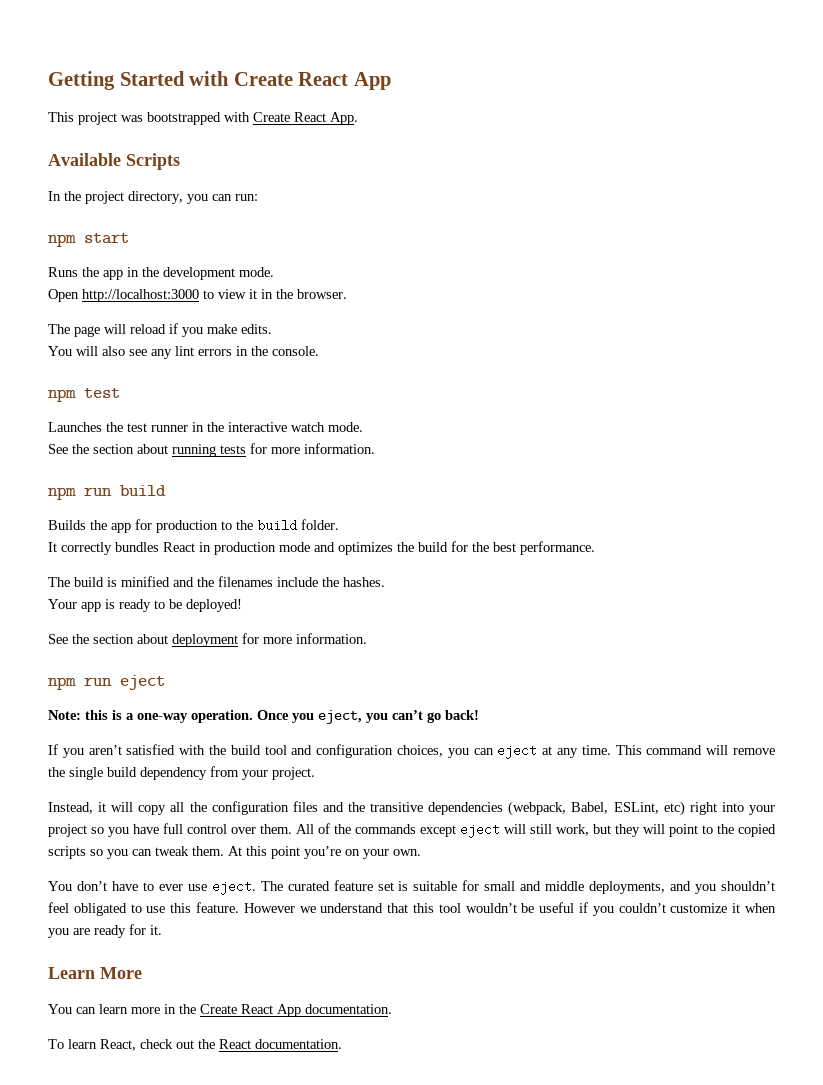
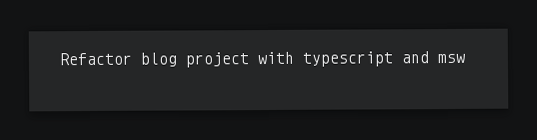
[48,71,391,90] [48,112,358,125] [48,153,180,170] [48,191,258,204] [48,233,129,247] [48,267,274,280] [48,289,347,302] [48,323,272,337] [48,346,319,359] [48,388,120,402] [48,422,363,432] [48,443,375,457] [48,485,166,500] [48,519,339,533] [48,541,595,555] [48,576,385,587] [48,599,242,612] [48,633,367,647] [48,675,165,690] [48,710,479,724] [48,744,775,759] [48,766,315,780] [48,801,775,816] [48,823,776,838] [48,846,421,859] [48,880,775,895] [48,902,776,916] [48,924,162,938] [48,967,142,979] [48,1004,392,1017] [48,1039,342,1051] Getting Started with Create React App // This project was bootstrapped with Create React App. // Available Scripts // In the project directory, you can run: // npm start // Runs the app in the development mode. // Open http://localhost:3000 to view it in the browser. // The page will reload if you make edits. // You will also see any lint errors in the console. // npm test // Launches the test runner in the interactive watch mode. // See the section about running tests for more information. // npm run build // Builds the app for production to the build folder. // It correctly bundles React in production mode and optimizes the build for the best performance. // The build is minified and the filenames include the hashes. // Your app is ready to be deployed! // See the section about deployment for more information. // npm run eject // Note: this is a one-way operation. Once you eject, you can’t go back! // If you aren’t satisfied with the build tool and configuration choices, you can eject at any time. This command will remove the single build dependency from your project. // Instead, it will copy all the configuration files and the transitive dependencies (webpack, Babel, ESLint, etc) right into your project so you have full control over them. All of the commands except eject will still work, but they will point to the copied scripts so you can tweak them. At this point you’re on your own. // You don’t have to ever use eject. The curated feature set is suitable for small and middle deployments, and you shouldn’t feel obligated to use this feature. However we understand that this tool wouldn’t be useful if you couldn’t customize it when you are ready for it. // Learn More // You can learn more in the Create React App documentation. // To learn React, check out the React documentation. -> [59,51,465,68] Refactor blog project with typescript and msw

